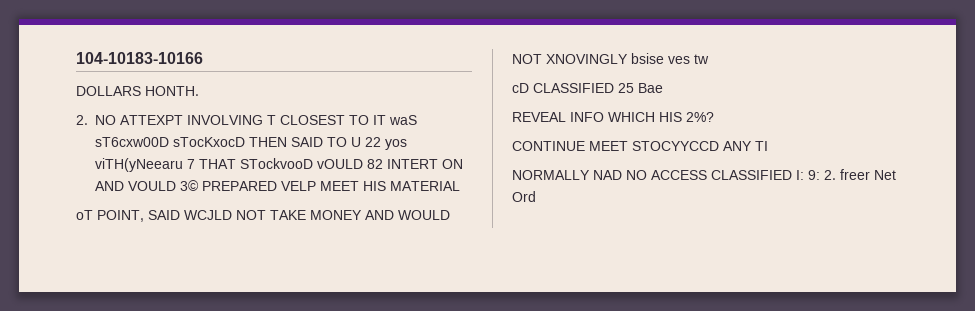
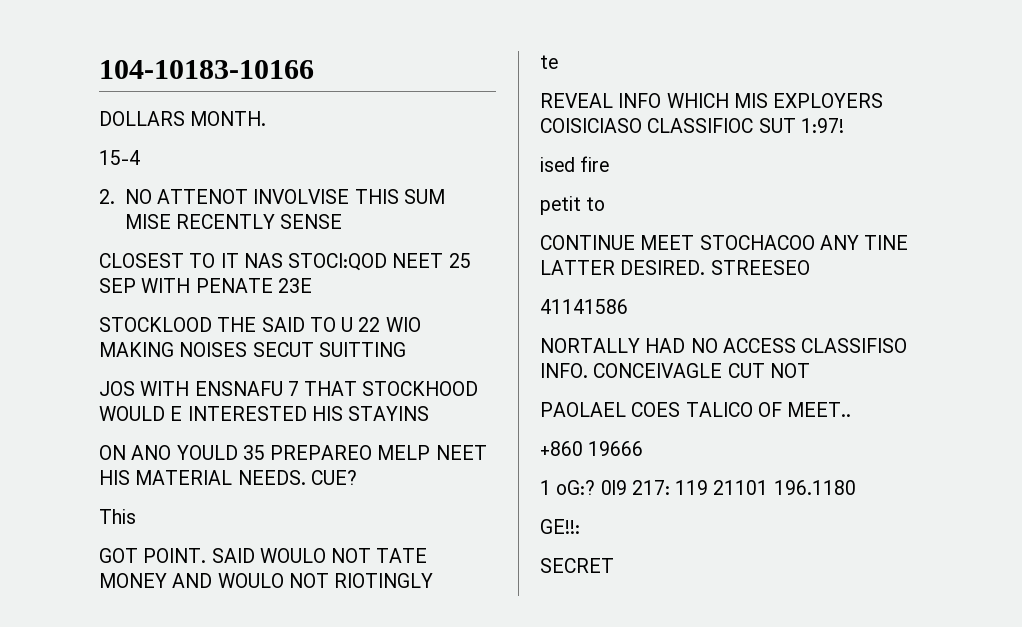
[145,86,199,96] HONTH. -> [190,111,267,126] [99,150,140,165] MONTH. // 15-4
[120,115,417,125] [95,137,407,150] [95,158,463,172] [95,180,460,191] [76,210,450,222] [512,53,709,64] [512,83,663,93] [512,112,714,122] [512,141,768,151] [512,169,896,180] [512,191,536,202] ATTEXPT INVOLVING T CLOSEST TO IT waS sT6cxw00D sTocKxocD THEN SAID TO U 22 yos viTH(yNeearu 7 THAT STockvooD vOULD 82 INTERT ON AND VOULD 3© PREPARED VELP MEET HIS MATERIAL // oT POINT, SAID WCJLD NOT TAKE MONEY AND WOULD NOT XNOVINGLY bsise ves tw // cD CLASSIFIED 25 Bae // REVEAL INFO WHICH HIS 2%? // CONTINUE MEET STOCYYCCD ANY TI // NORMALLY NAD NO ACCESS CLASSIFIED I: 9: 2. freer Net Ord -> [157,189,445,204] [124,214,343,229] [99,253,471,271] [99,278,312,293] [99,317,421,332] [99,342,406,357] [99,381,479,396] [99,406,430,421] [99,445,487,460] [99,470,357,485] [99,509,136,524] [99,548,428,563] [99,573,434,588] [540,55,558,69] [540,93,884,108] [540,118,844,133] [540,156,610,172] [540,196,606,215] [540,235,909,250] [540,260,810,275] [540,299,628,314] [540,338,908,353] [540,363,810,378] [540,402,852,417] [540,441,644,456] [540,480,856,495] [540,519,580,534] [540,558,614,573] ATTENOT INVOLVISE THIS SUM MISE RECENTLY SENSE // CLOSEST TO IT NAS STOCI:QOD NEET 25 SEP WITH PENATE 23E // STOCKLOOD THE SAID TO U 22 WIO MAKING NOISES SECUT SUITTING // JOS WITH ENSNAFU 7 THAT STOCKHOOD WOULD E INTERESTED HIS STAYINS // ON ANO YOULD 35 PREPAREO MELP NEET HIS MATERIAL NEEDS. CUE? // This // GOT POINT. SAID WOULO NOT TATE MONEY AND WOULO NOT RIOTINGLY // te // REVEAL INFO WHICH MIS EXPLOYERS COISICIASO CLASSIFIOC SUT 1:97! // ised fire // petit to // CONTINUE MEET STOCHACOO ANY TINE LATTER DESIRED. STREESEO // 41141586 // NORTALLY HAD NO ACCESS CLASSIFISO INFO. CONCEIVAGLE CUT NOT // PAOLAEL COES TALICO OF MEET.. // +860 19666 // 1 oG:? 0l9 217: 119 21101 196.1180 // GE!!: // SECRET

